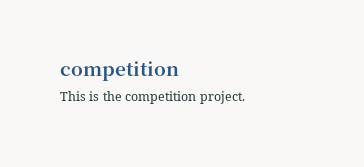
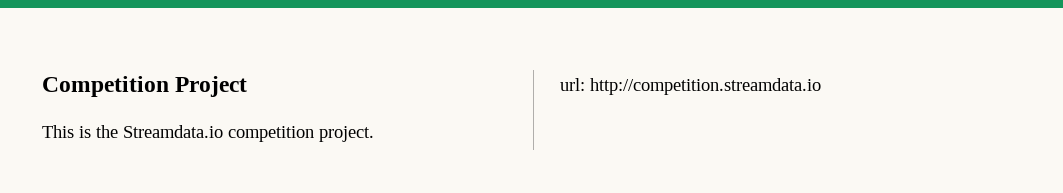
[60,61,179,81] competition -> [42,76,248,97] Competition Project
(122, 96) none -> [123,125,223,138] Streamdata.io
(245, 97) none -> [560,78,821,95] // url: http://competition.streamdata.io

